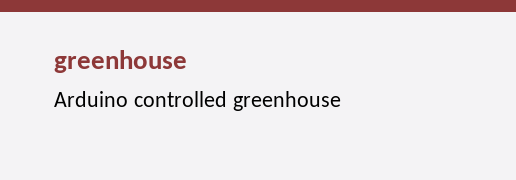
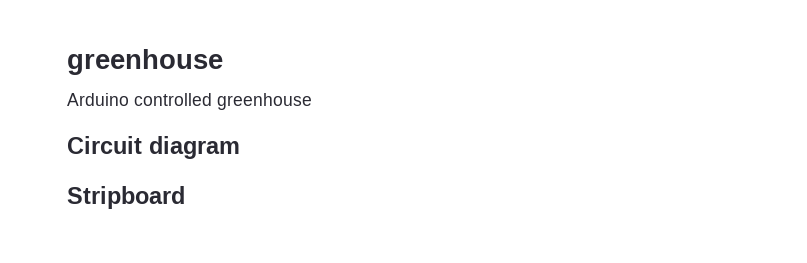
(341, 101) none -> [67,136,240,159] [67,186,185,209] // Circuit diagram // Stripboard

